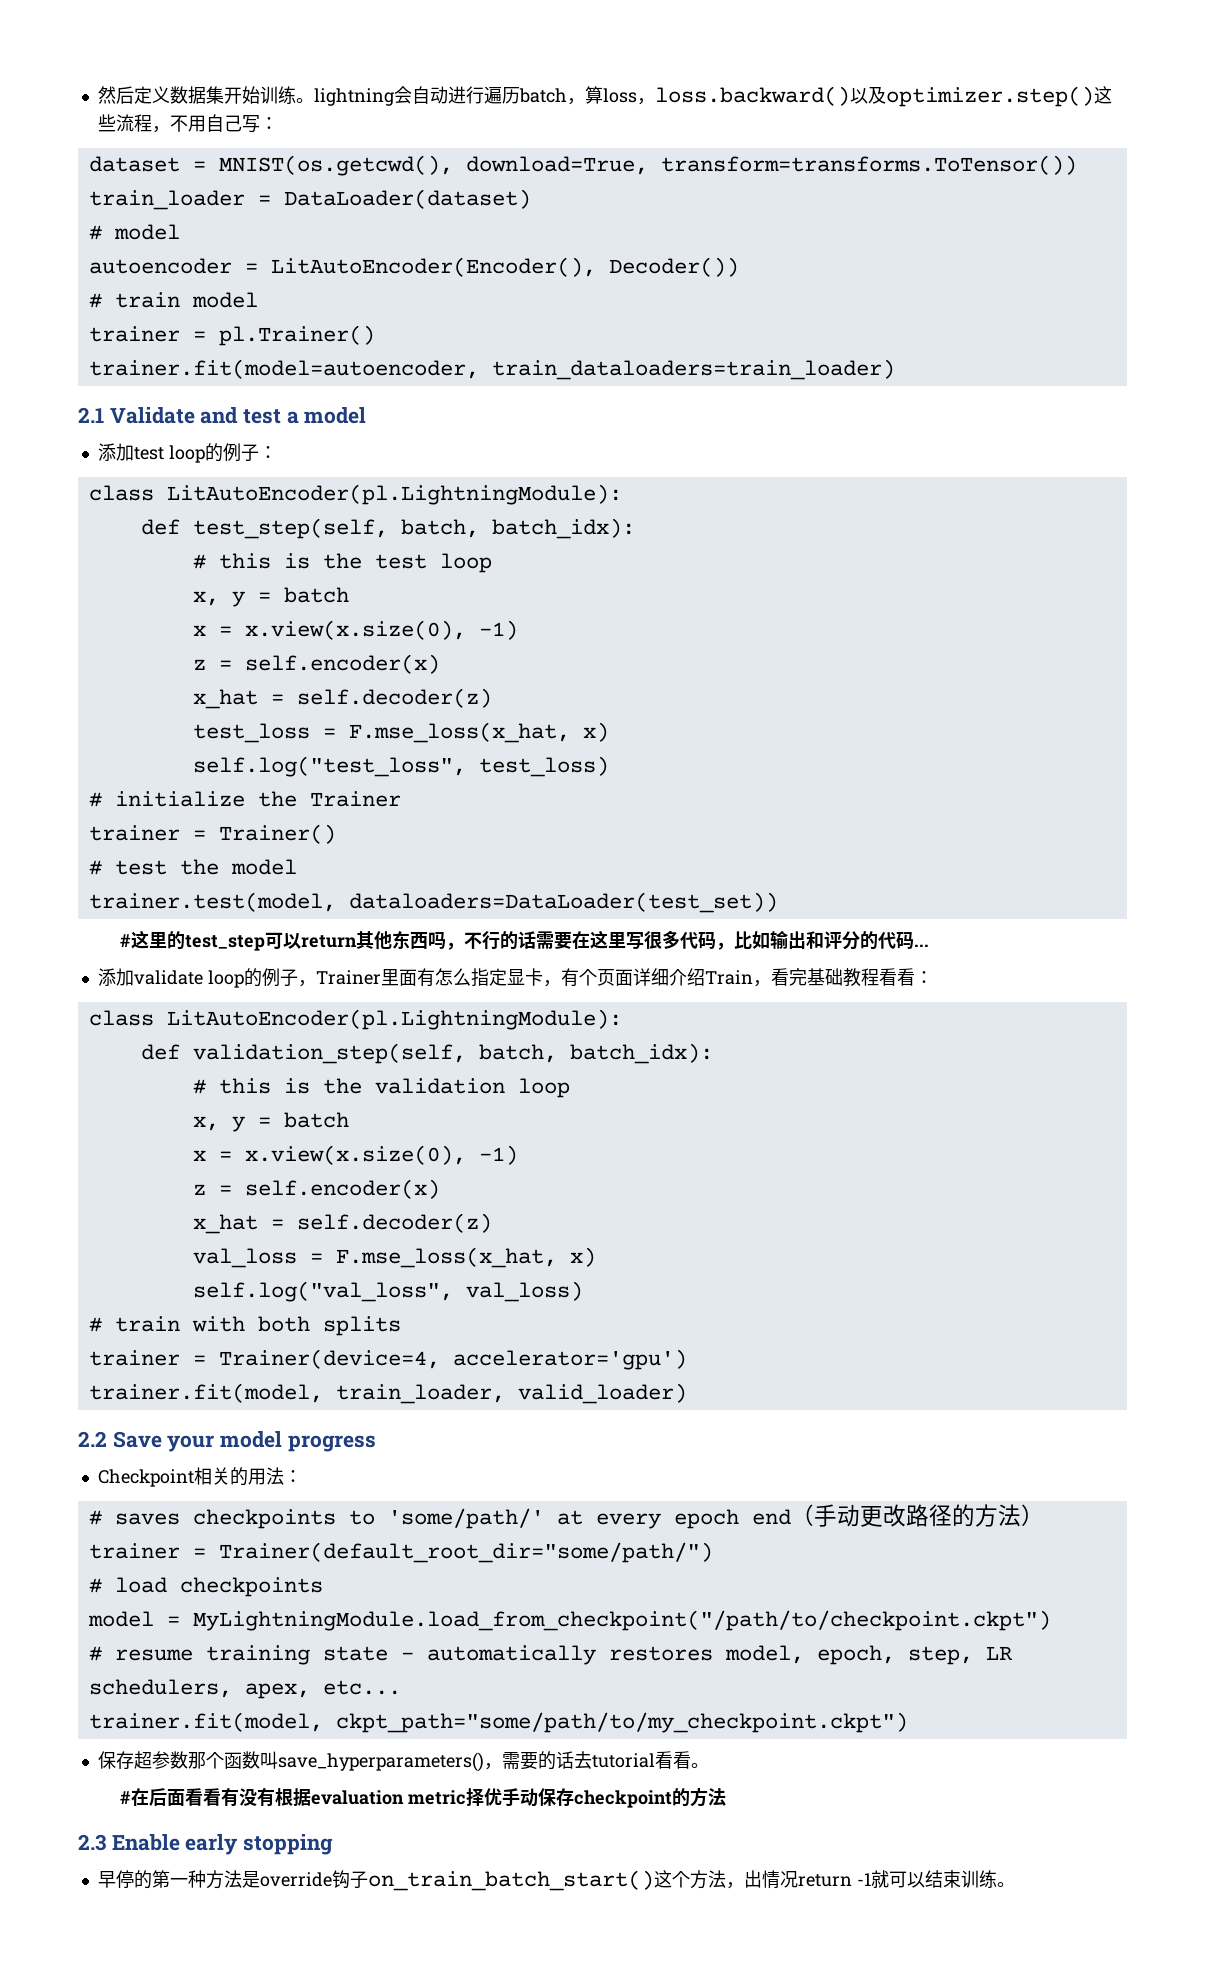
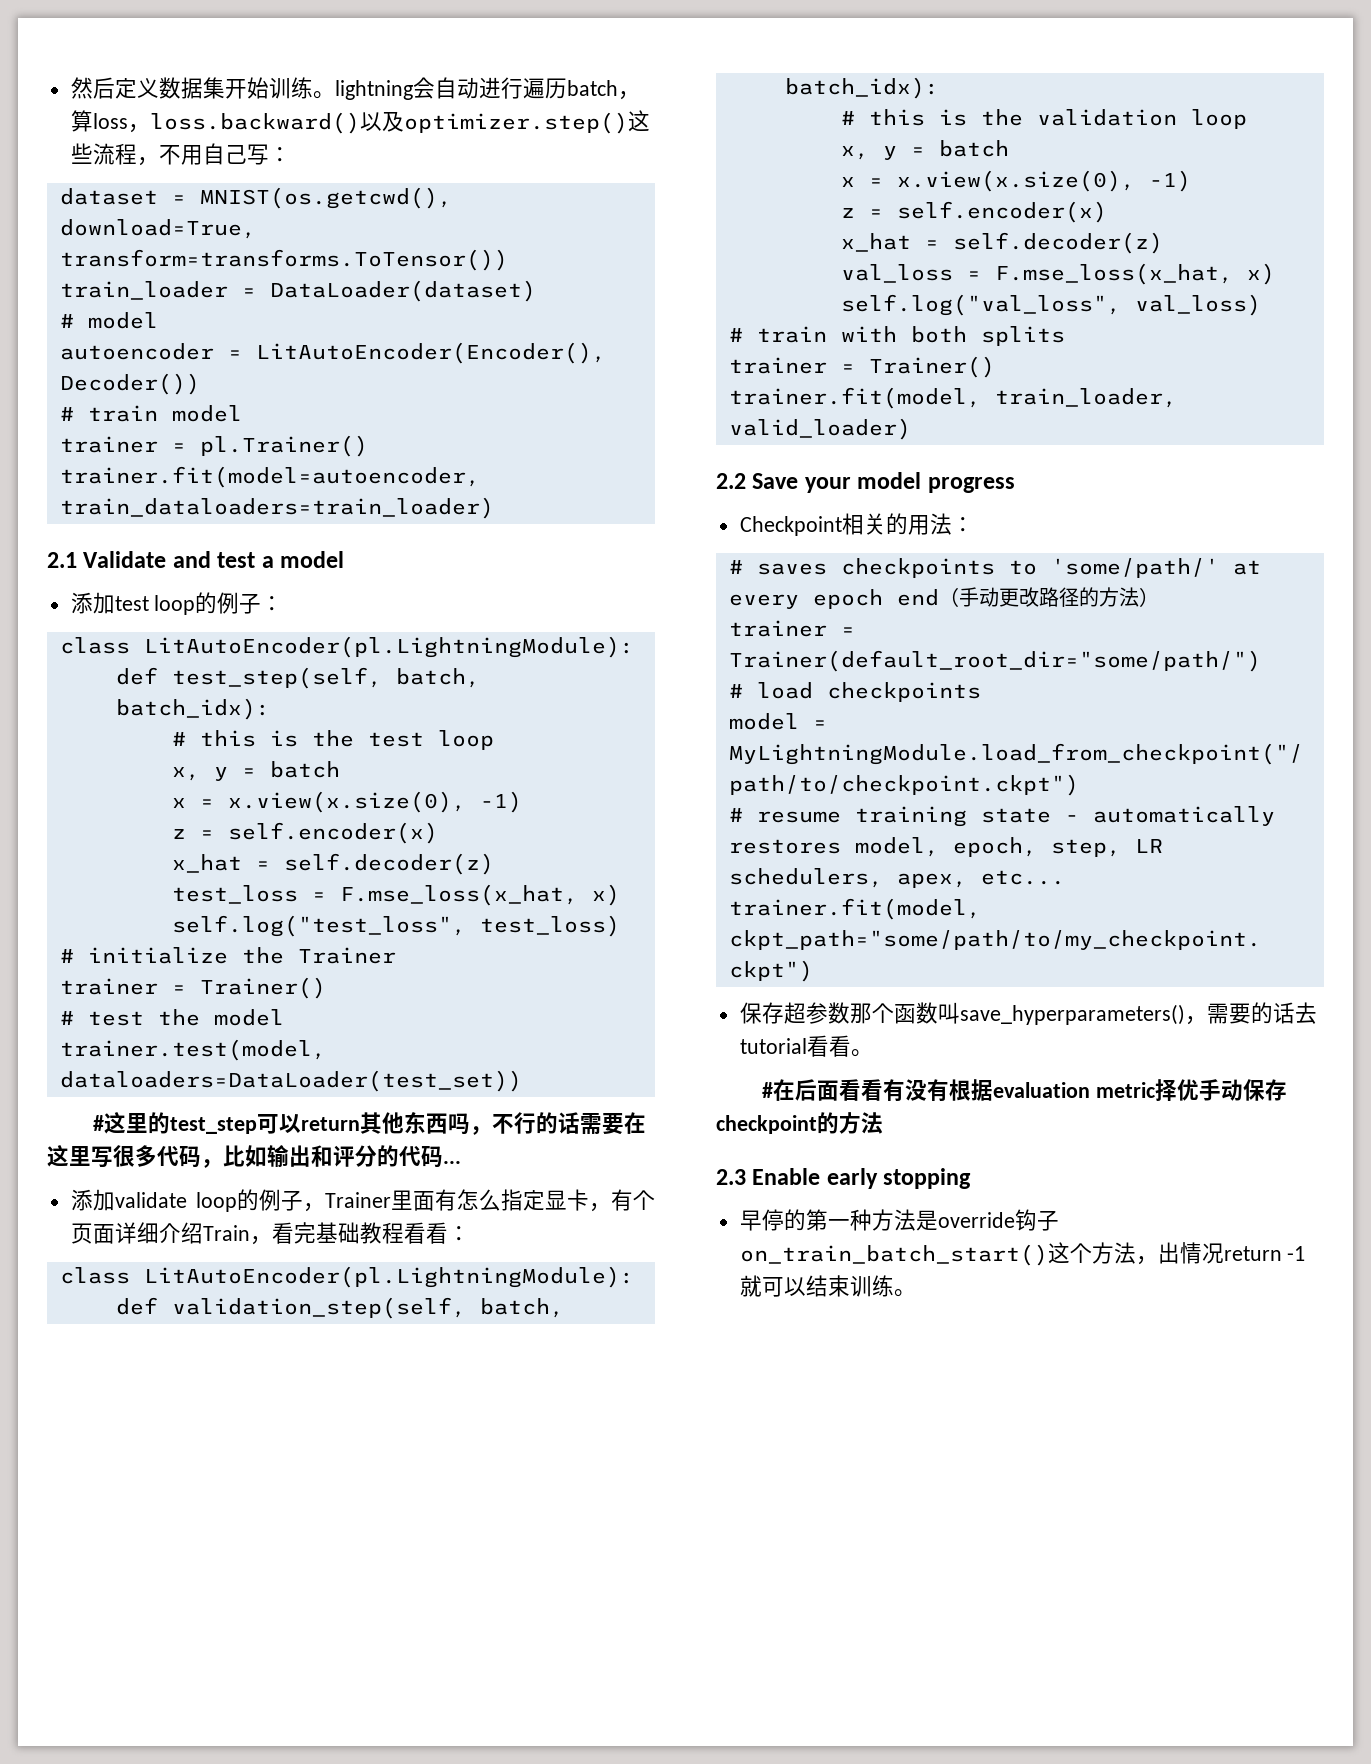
[218,1349,687,1370] Trainer(device=4, accelerator='gpu') -> [868,356,995,378] Trainer()

